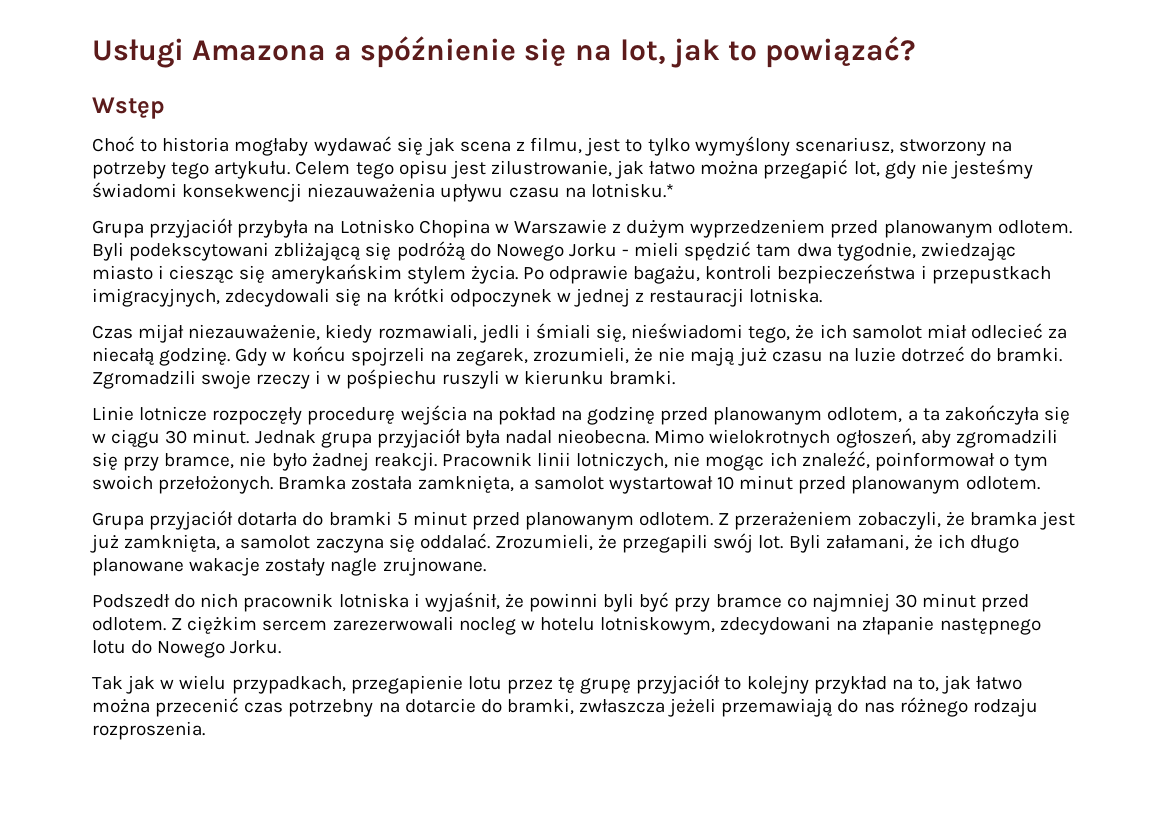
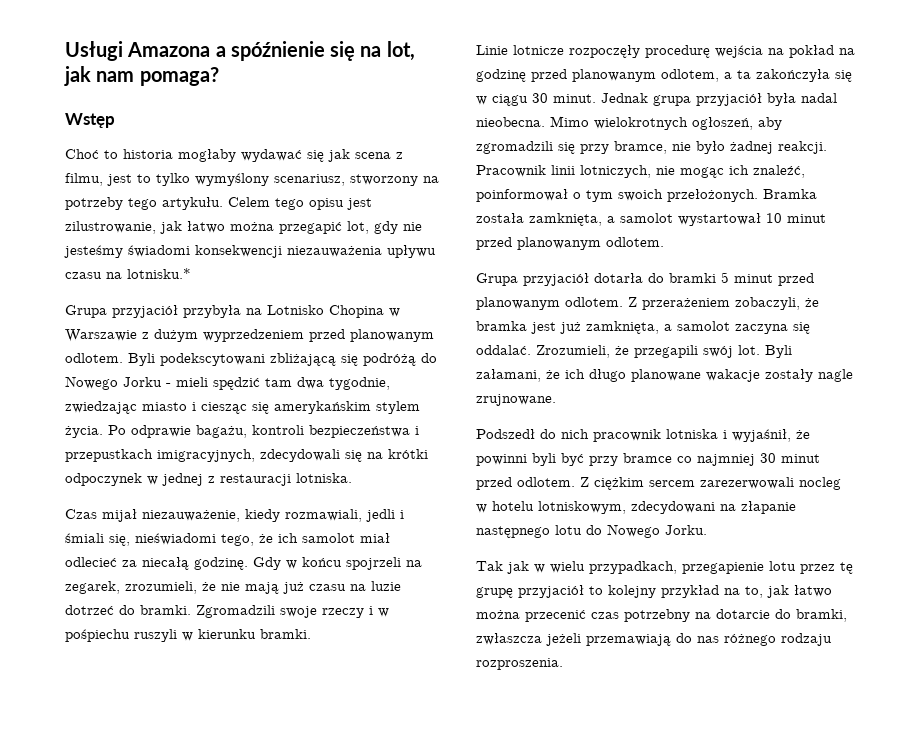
[727,36,916,68] to powiązać? -> [96,67,219,86] nam pomaga?

